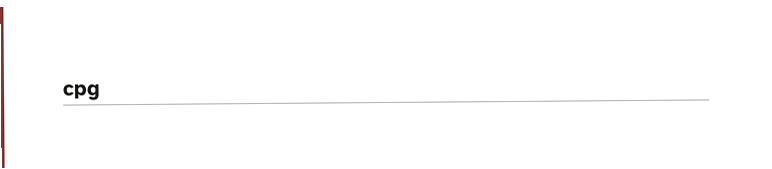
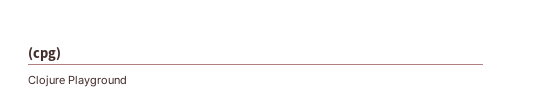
[62,84,101,101] cpg -> [28,47,61,61] [28,75,128,87] (cpg) // Clojure Playground

